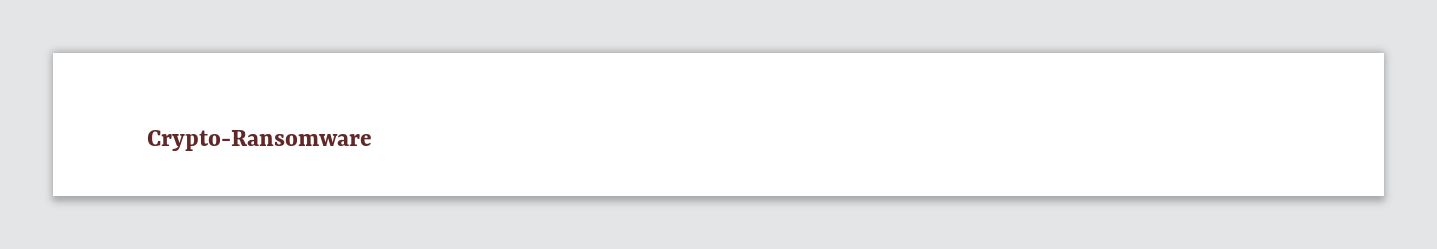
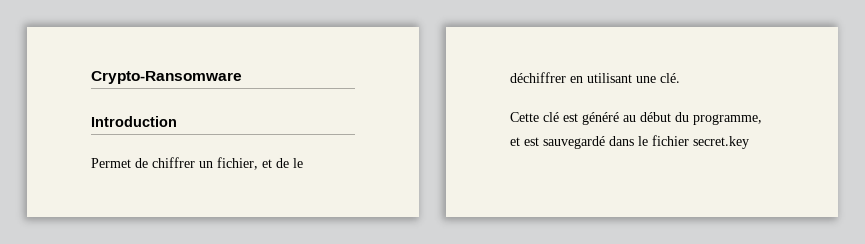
(372, 140) none -> [91,116,177,127] [91,157,303,170] [510,72,680,83] [510,112,762,125] [510,135,749,149] // Introduction // Permet de chiffrer un fichier, et de le déchiffrer en utilisant une clé. // Cette clé est généré au début du programme, et est sauvegardé dans le fichier secret.key

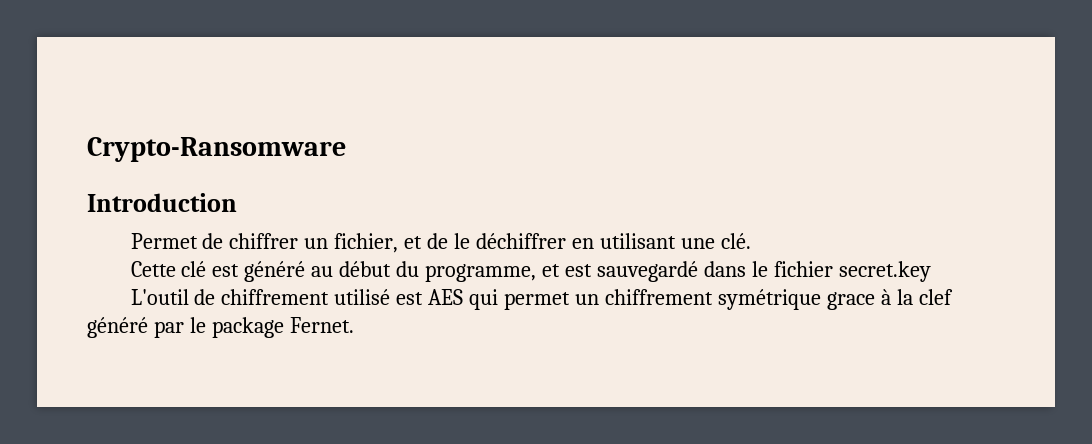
(749, 142) none -> [130,289,953,310] [87,317,354,338] // L'outil de chiffrement utilisé est AES qui permet un chiffrement symétrique grace à la clef généré par le package Fernet.

